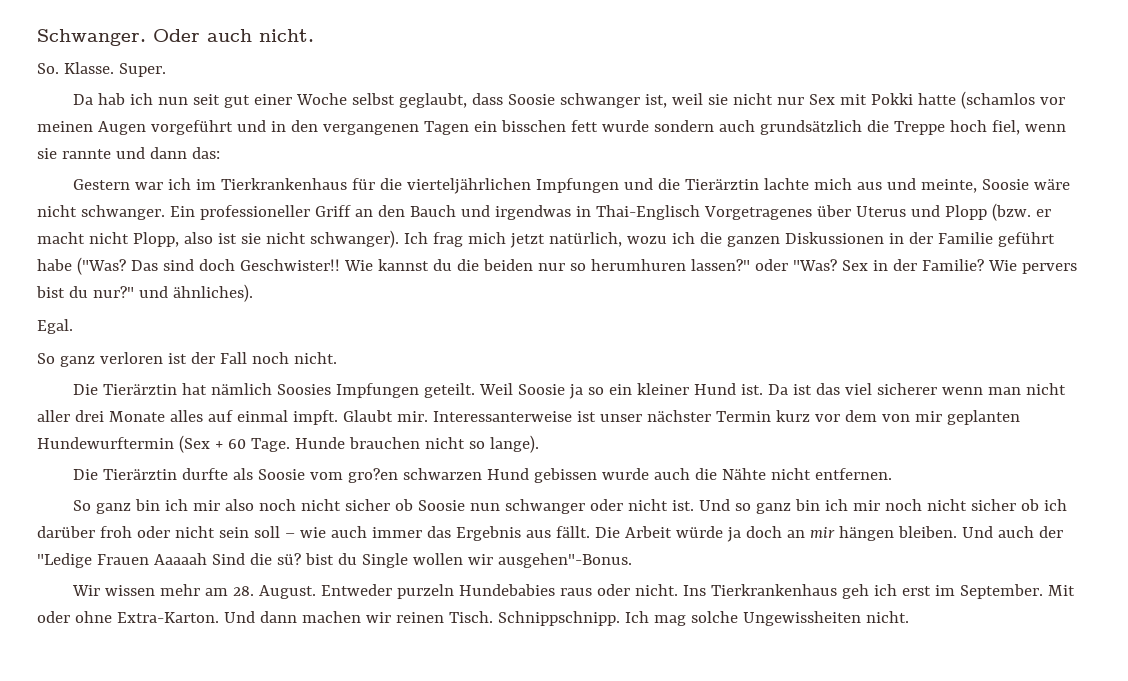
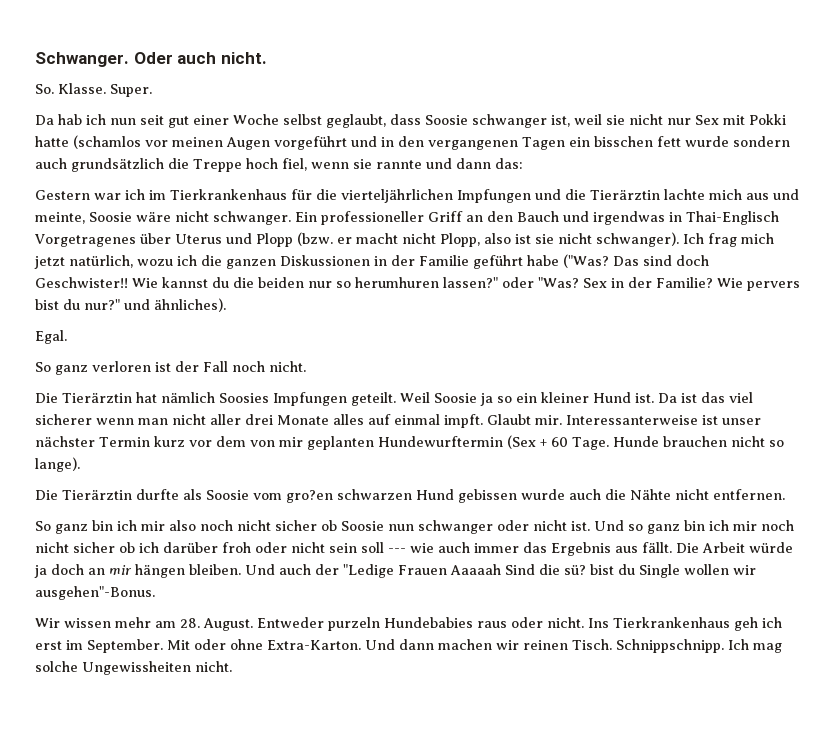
[284,533,295,538] – -> [388,548,406,553] ---

